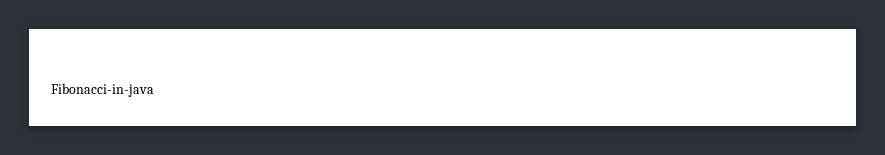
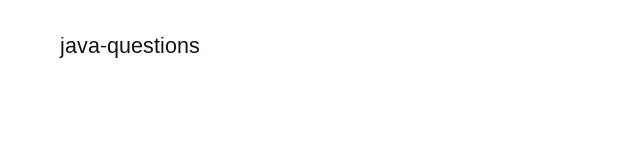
[51,83,154,97] Fibonacci-in-java -> [59,37,200,58] java-questions

